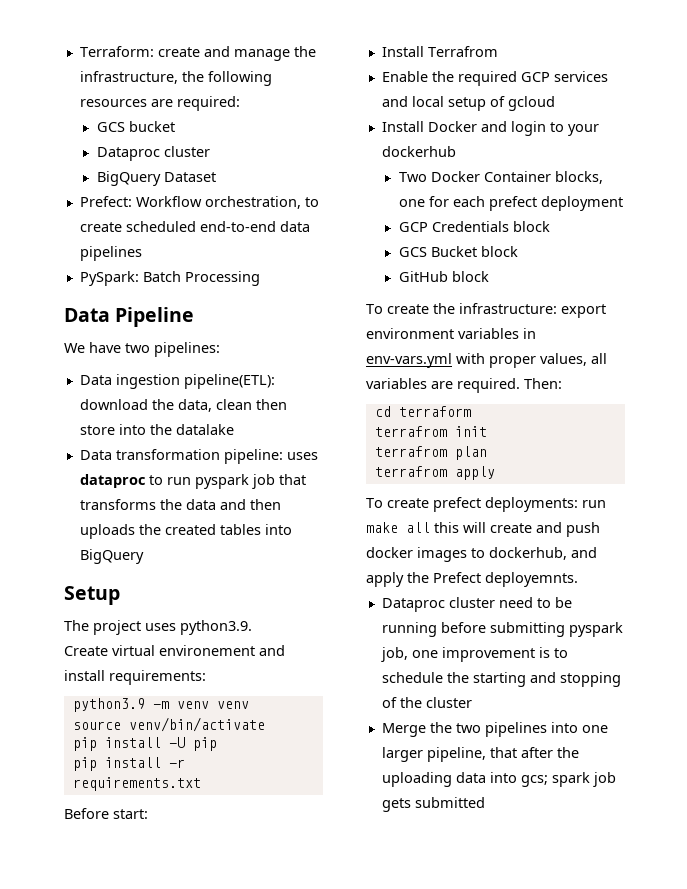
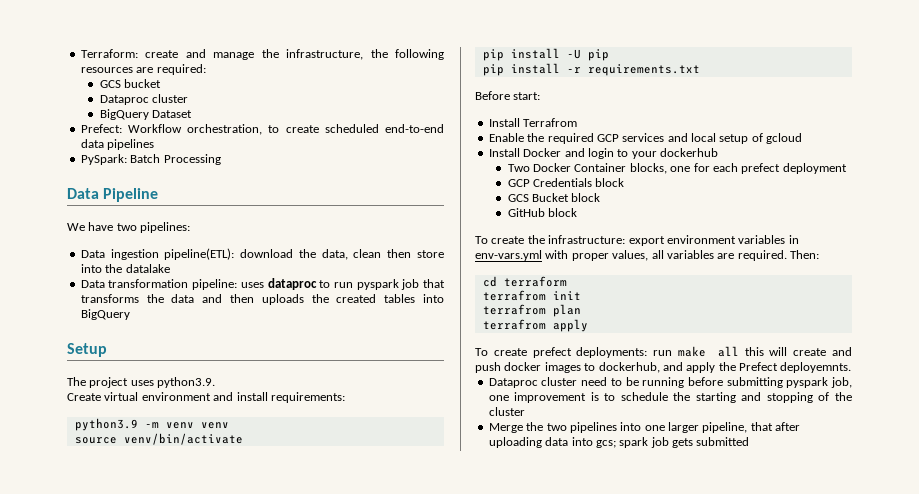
[159,645,255,656] environement -> [141,392,211,401] environment
[556,747,579,758] the -> (801, 426) none

